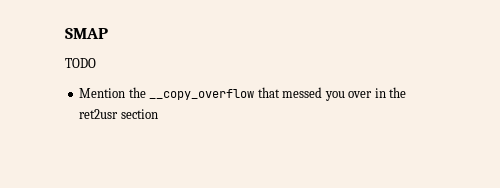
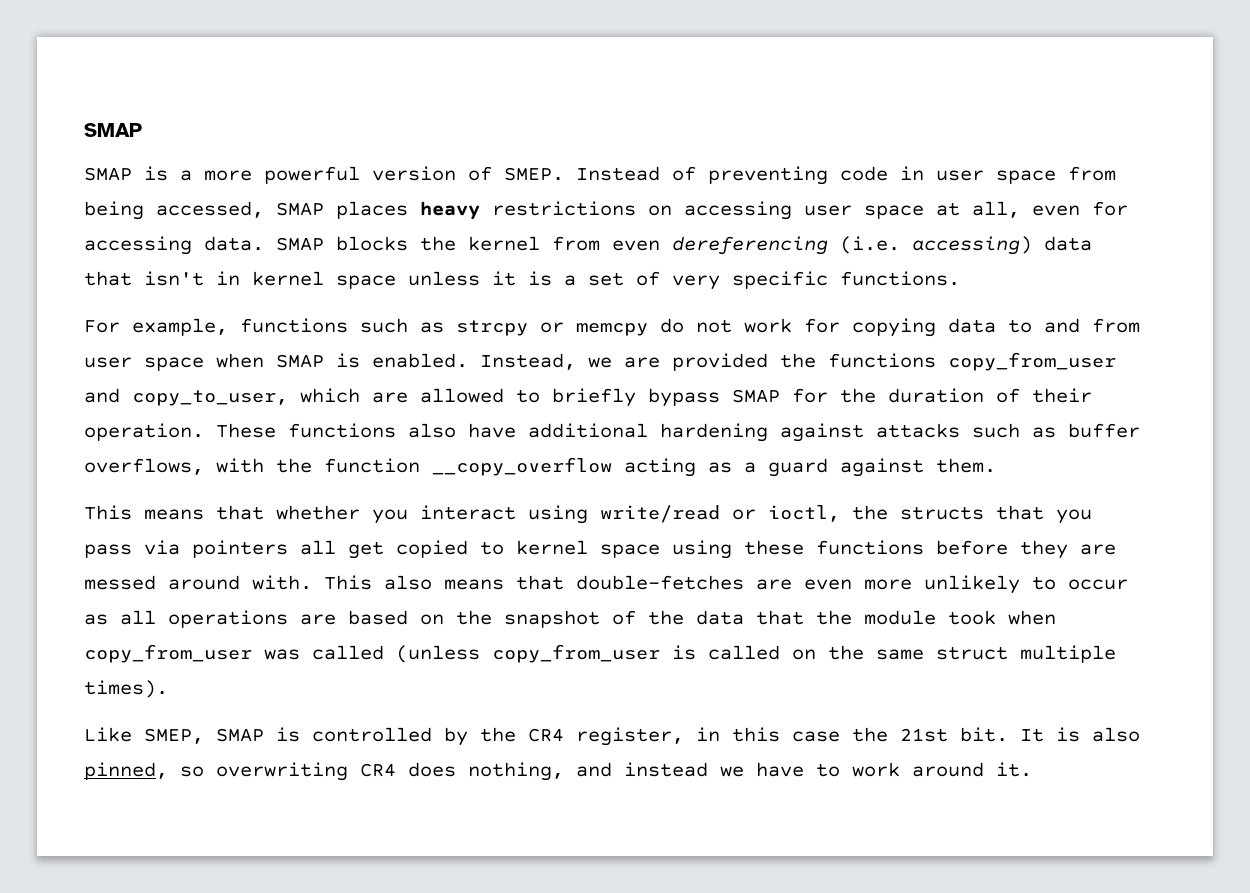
[65,58,96,68] [79,87,407,101] [79,109,158,119] TODO // Mention the __copy_overflow that messed you over in the ret2usr section -> [84,166,1116,185] [84,201,1128,220] [84,236,1092,255] [84,271,960,290] [84,318,1140,337] [84,352,1116,371] [84,388,1092,407] [84,423,1140,442] [84,457,996,477] [84,505,1092,524] [84,540,1116,559] [84,575,1128,594] [84,610,1056,628] [84,644,1116,663] [84,680,168,698] [84,727,1140,746] [84,762,1032,781] SMAP is a more powerful version of SMEP. Instead of preventing code in user space from being accessed, SMAP places heavy restrictions on accessing user space at all, even for accessing data. SMAP blocks the kernel from even dereferencing (i.e. accessing) data that isn't in kernel space unless it is a set of very specific functions. // For example, functions such as strcpy or memcpy do not work for copying data to and from user space when SMAP is enabled. Instead, we are provided the functions copy_from_user and copy_to_user, which are allowed to briefly bypass SMAP for the duration of their operation. These functions also have additional hardening against attacks such as buffer overflows, with the function __copy_overflow acting as a guard against them. // This means that whether you interact using write/read or ioctl, the structs that you pass via pointers all get copied to kernel space using these functions before they are messed around with. This also means that double-fetches are even more unlikely to occur as all operations are based on the snapshot of the data that the module took when copy_from_user was called (unless copy_from_user is called on the same struct multiple times). // Like SMEP, SMAP is controlled by the CR4 register, in this case the 21st bit. It is also pinned, so overwriting CR4 does nothing, and instead we have to work around it.

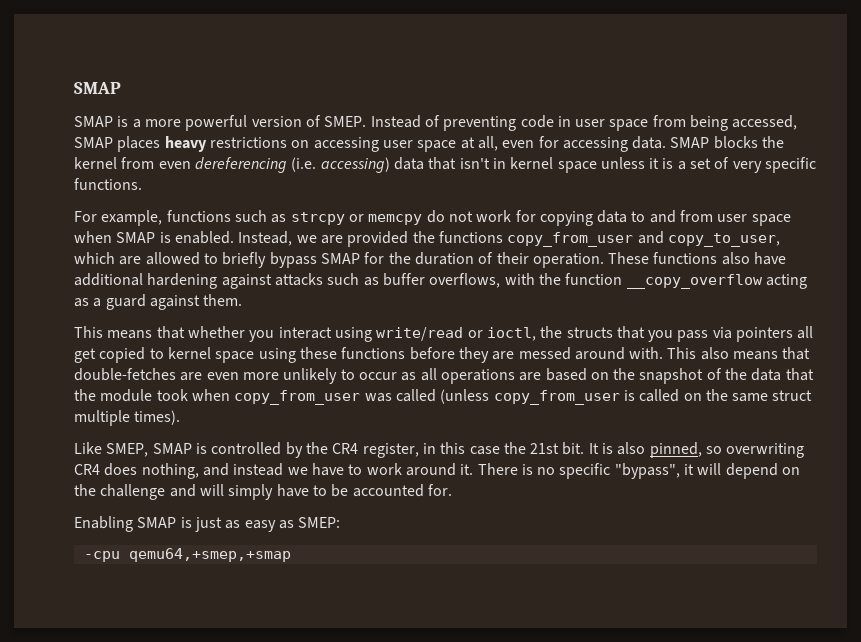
(1032, 769) none -> [477,463,801,479] [74,484,452,500] [74,516,341,532] [83,548,291,562] There is no specific "bypass", it will depend on the challenge and will simply have to be accounted for. // Enabling SMAP is just as easy as SMEP: // -cpu qemu64,+smep,+smap

